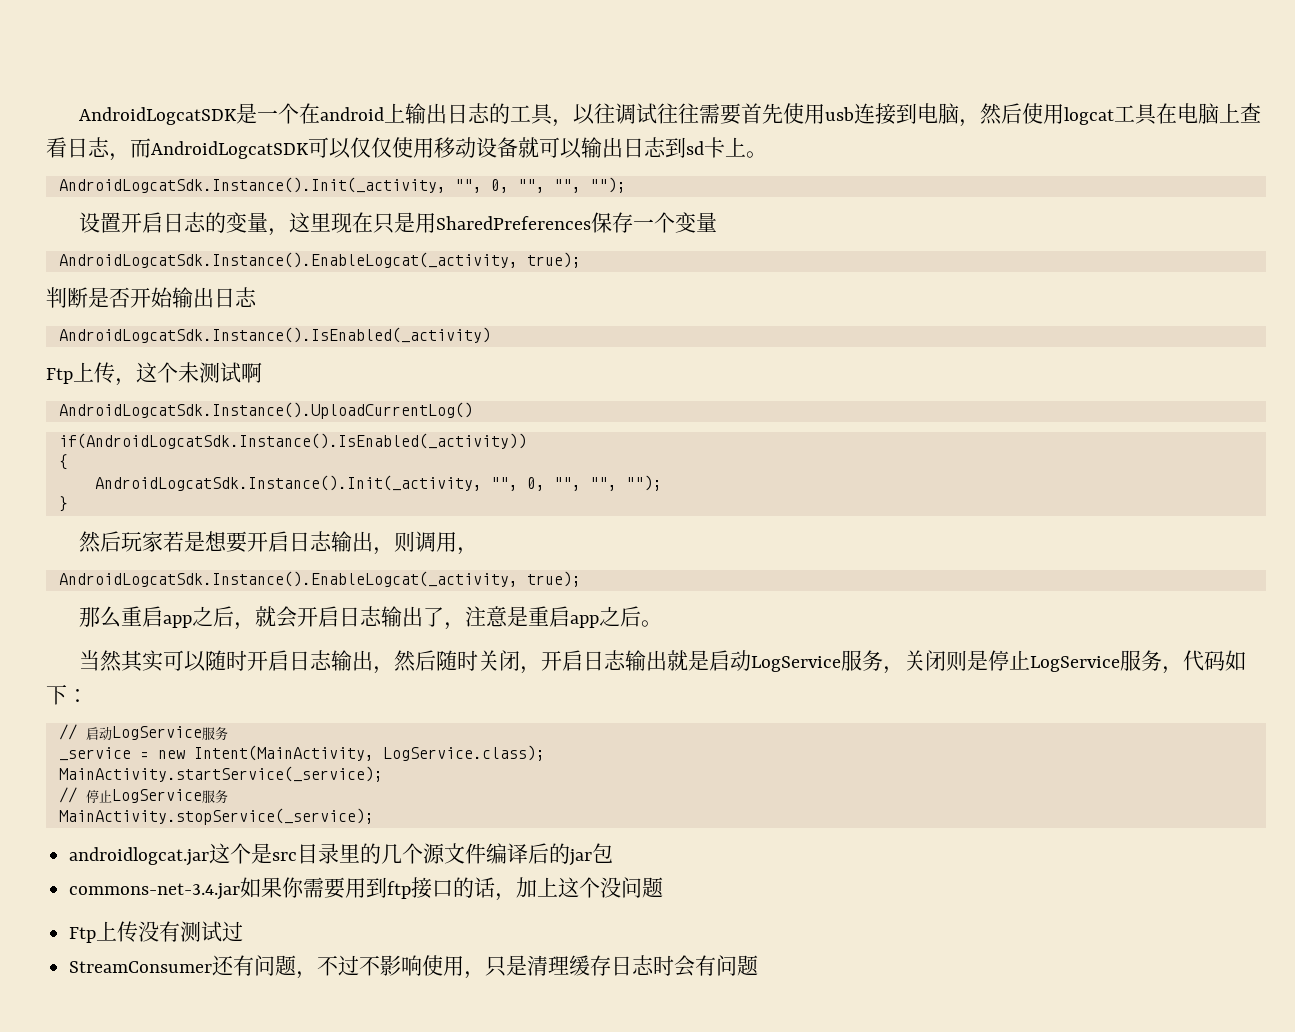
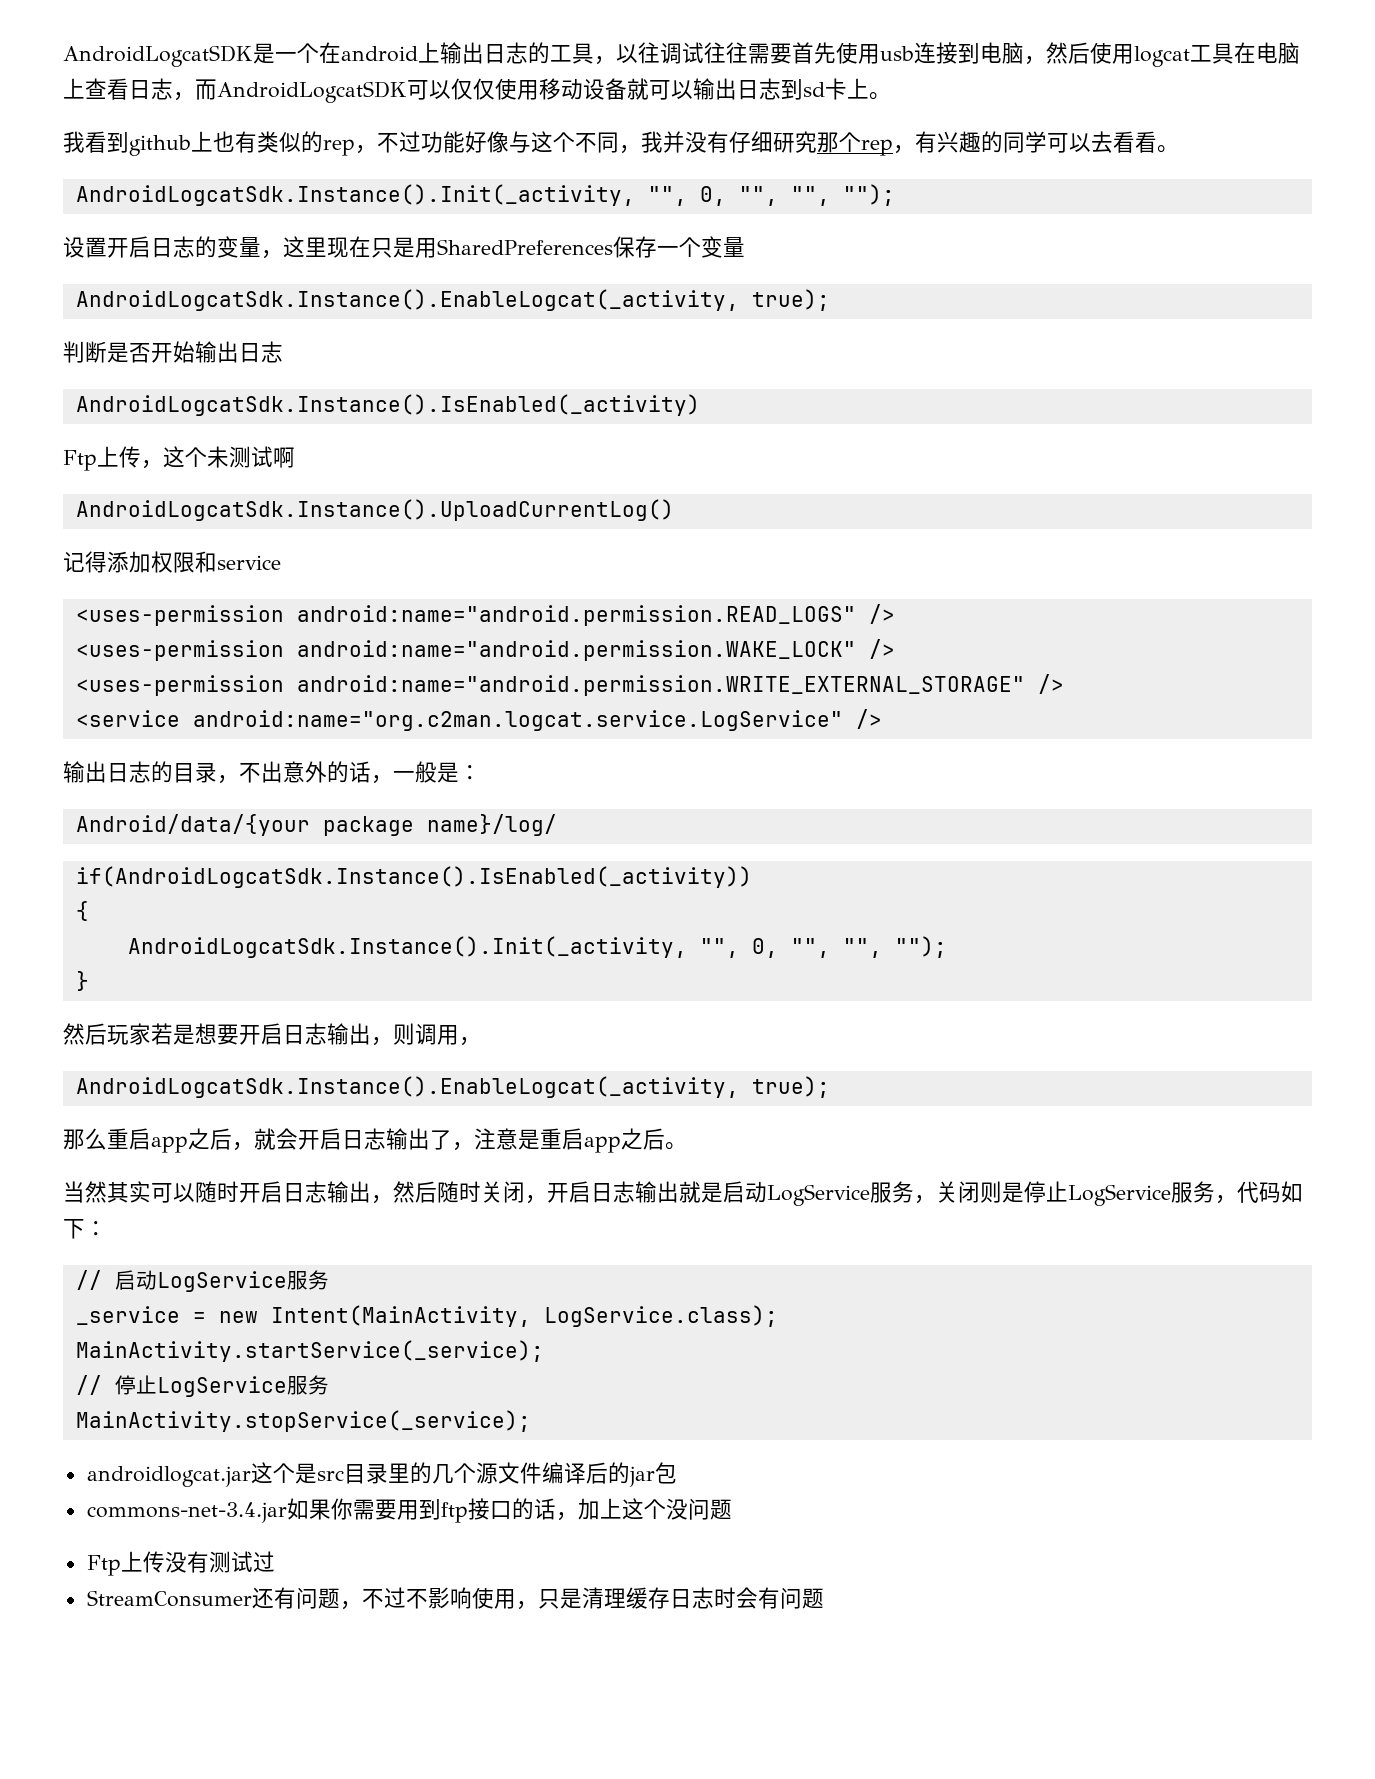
(767, 154) none -> [63,131,1179,156] // 我看到github上也有类似的rep，不过功能好像与这个不同，我并没有仔细研究那个rep，有兴趣的同学可以去看看。
(473, 410) none -> [63,551,281,573] [75,604,895,626] [75,639,895,661] [75,674,1064,696] [75,709,882,731] [63,761,481,784] [75,814,557,836] // 记得添加权限和service // <uses-permission android:name="android.permission.READ_LOGS" /> // <uses-permission android:name="android.permission.WAKE_LOCK" /> // <uses-permission android:name="android.permission.WRITE_EXTERNAL_STORAGE" /> // <service android:name="org.c2man.logcat.service.LogService" /> // 输出日志的目录，不出意外的话，一般是： // Android/data/{your package name}/log/

